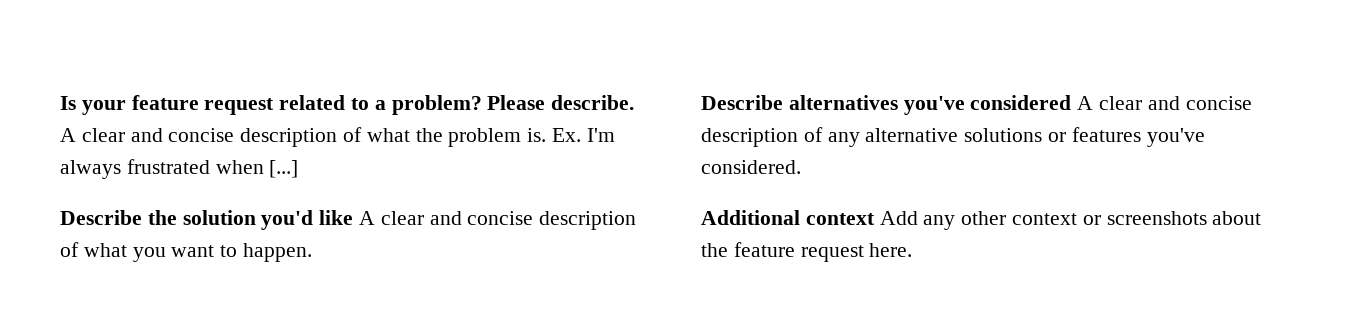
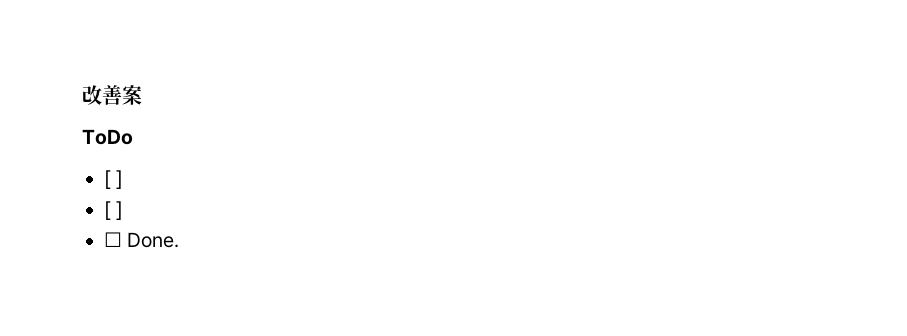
[60,95,635,115] [60,127,615,147] [60,159,299,179] [60,210,637,230] [60,242,313,262] [701,95,1252,115] [701,127,1205,147] [701,160,801,174] [701,210,1262,230] [701,242,913,262] Is your feature request related to a problem? Please describe. A clear and concise description of what the problem is. Ex. I'm always frustrated when [...] // Describe the solution you'd like A clear and concise description of what you want to happen. // Describe alternatives you've considered A clear and concise description of any alternative solutions or features you've considered. // Additional context Add any other context or screenshots about the feature request here. -> [82,85,142,105] [82,129,133,145] [104,170,124,189] [104,201,124,220] [104,232,180,248] 改善案 // ToDo // [ ] // [ ] // ☐ Done.

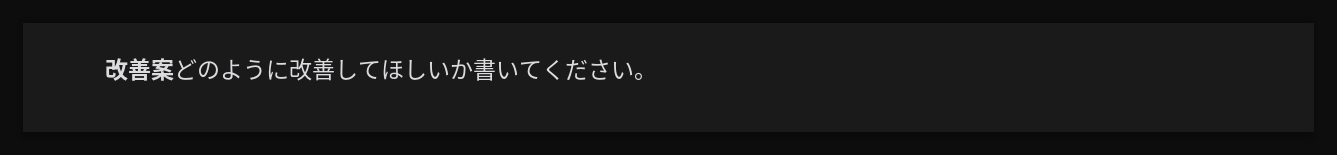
[82,129,133,145] [104,170,124,189] [104,201,124,220] [104,232,180,248] // ToDo // [ ] // [ ] // ☐ Done. -> [174,58,657,81] どのように改善してほしいか書いてください。

